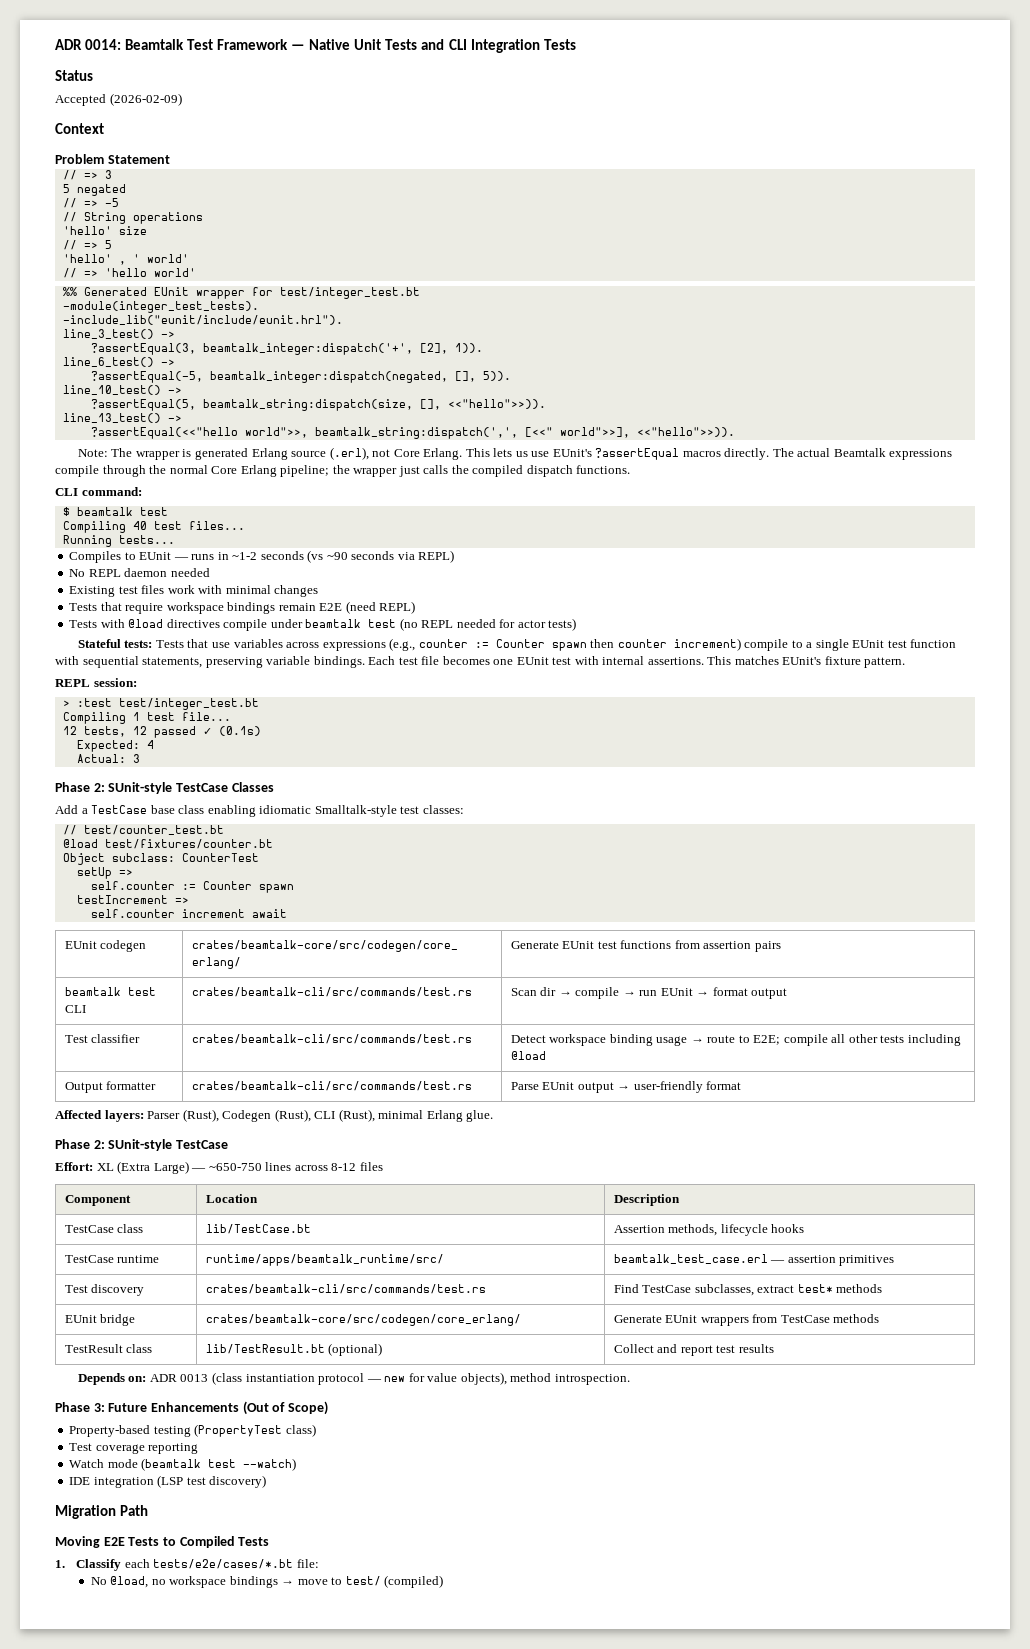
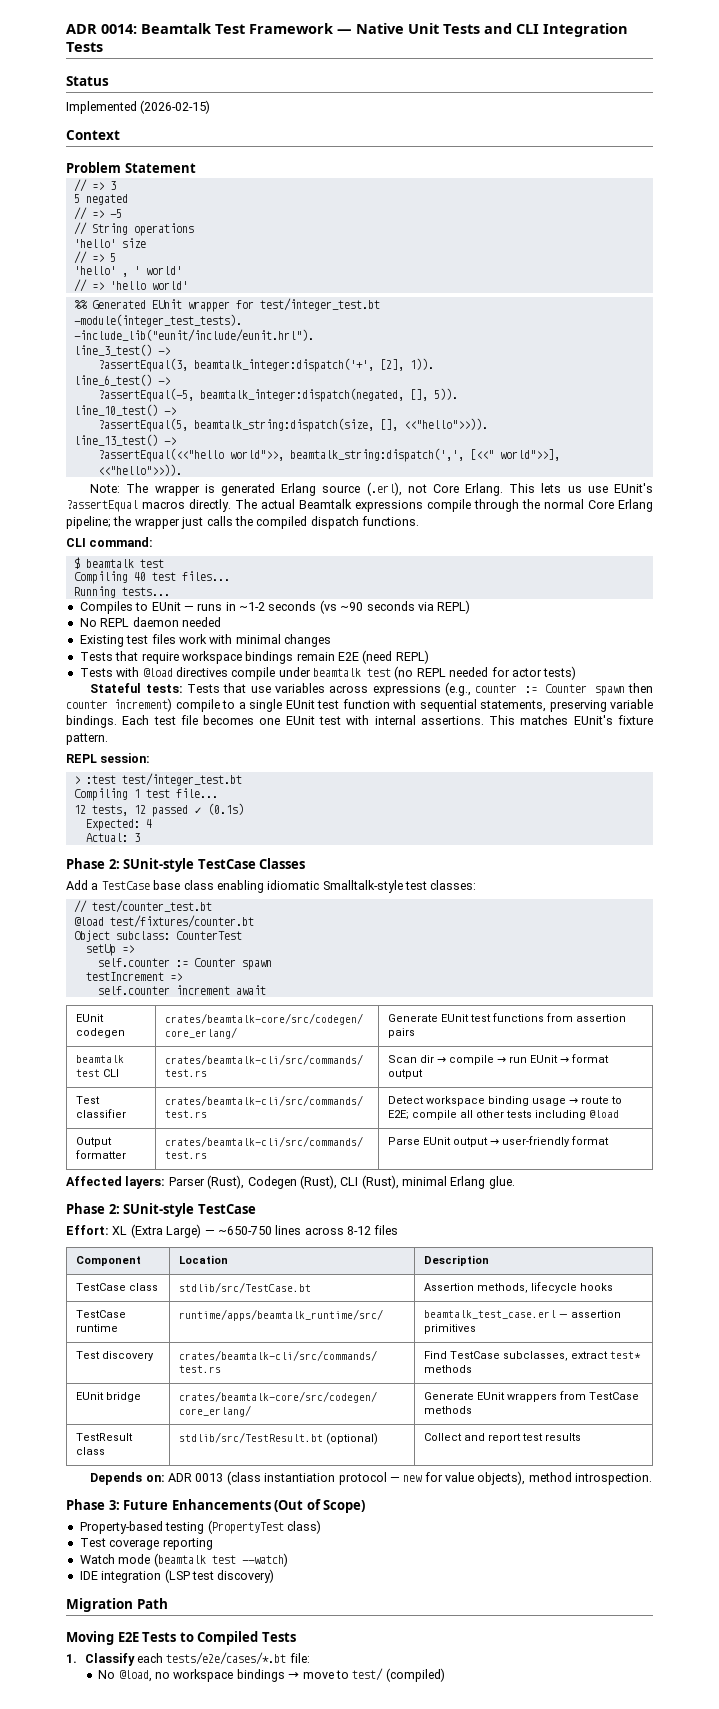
[55,93,182,106] Accepted (2026-02-09) -> [66,100,211,114] Implemented (2026-02-15)
[205,1224,311,1234] lib/TestCase.bt -> [178,1282,311,1293] stdlib/src/TestCase.bt
[205,1344,325,1354] lib/TestResult.bt -> [178,1432,323,1443] stdlib/src/TestResult.bt

